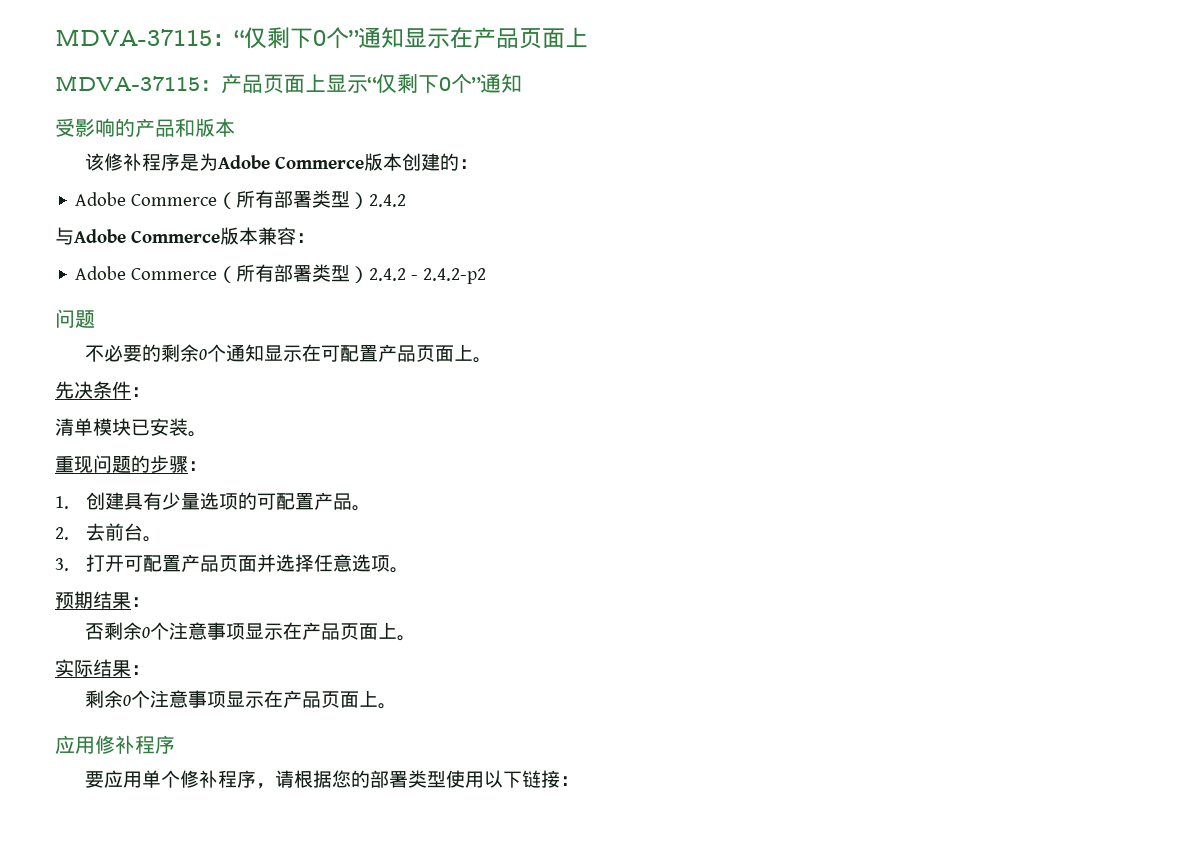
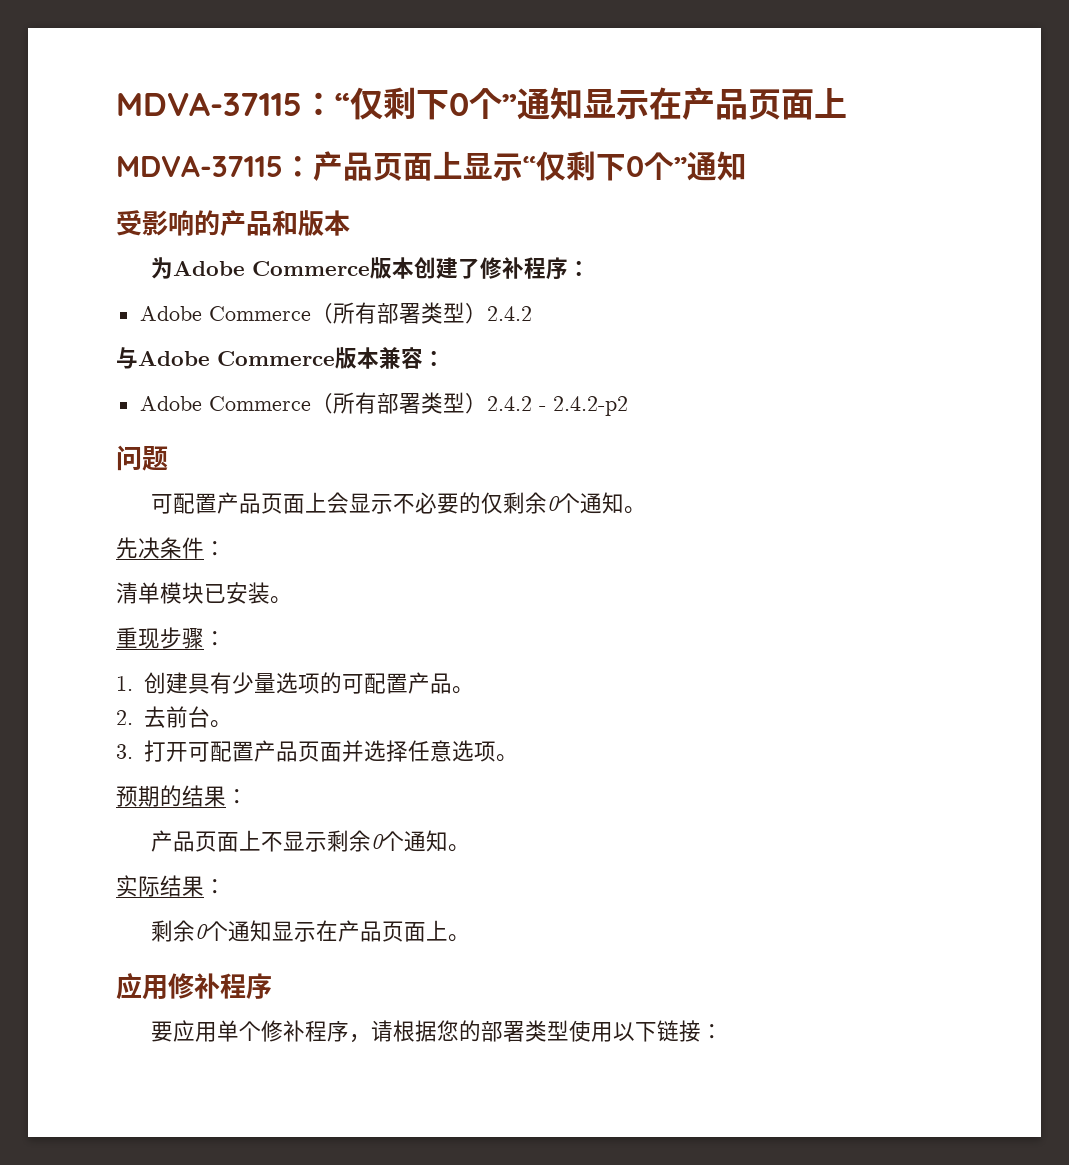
[85,153,200,171] 该修补程序是 -> (350, 223) none
[440,153,460,171] 的 -> [458,257,569,280] 了修补程序
[85,344,474,362] 不必要的剩余0个通知显示在可配置产品页面上 -> [151,492,625,514] 可配置产品页面上会显示不必要的仅剩余0个通知
[93,455,150,473] 问题的 -> (160, 638) none
[93,591,150,609] [85,622,398,640] 结果： // 否剩余0个注意事项显示在产品页面上 -> [160,785,248,807] [151,830,449,852] 的结果： // 产品页面上不显示剩余0个通知
[150,690,227,708] 注意事项 -> [228,920,273,942] 通知

